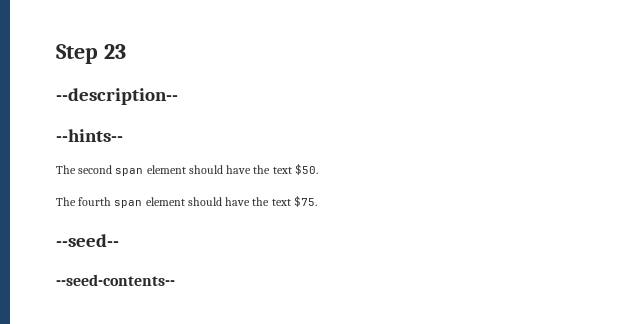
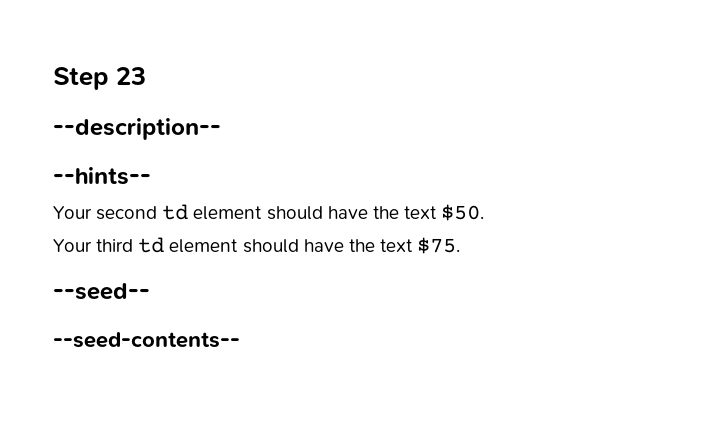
[56,165,144,176] The second span -> [53,204,189,220] Your second td
[56,197,143,208] The fourth span -> [53,237,165,253] Your third td

